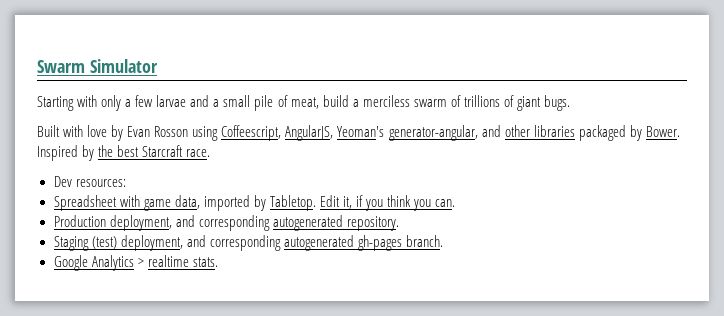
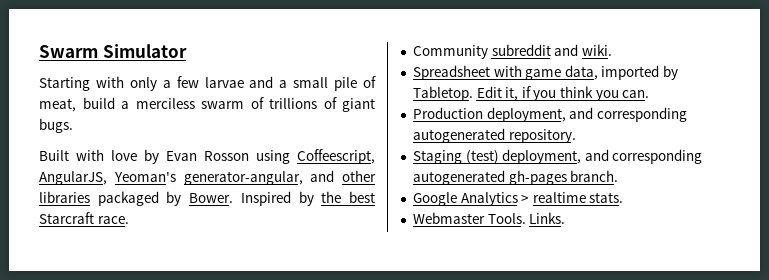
[53,176,126,187] Dev resources: -> [412,44,612,59] Community subreddit and wiki.
(218, 262) none -> [412,212,566,224] // Webmaster Tools. Links.

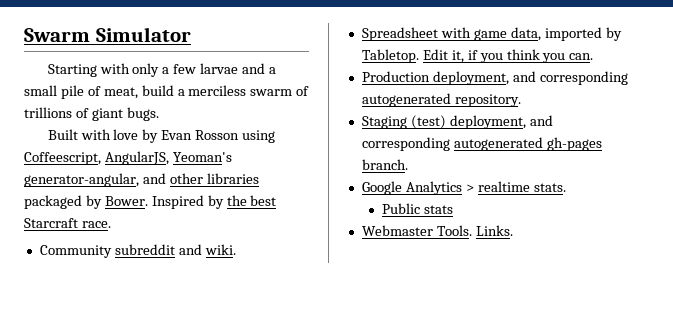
(624, 197) none -> [382,203,454,214] // Public stats

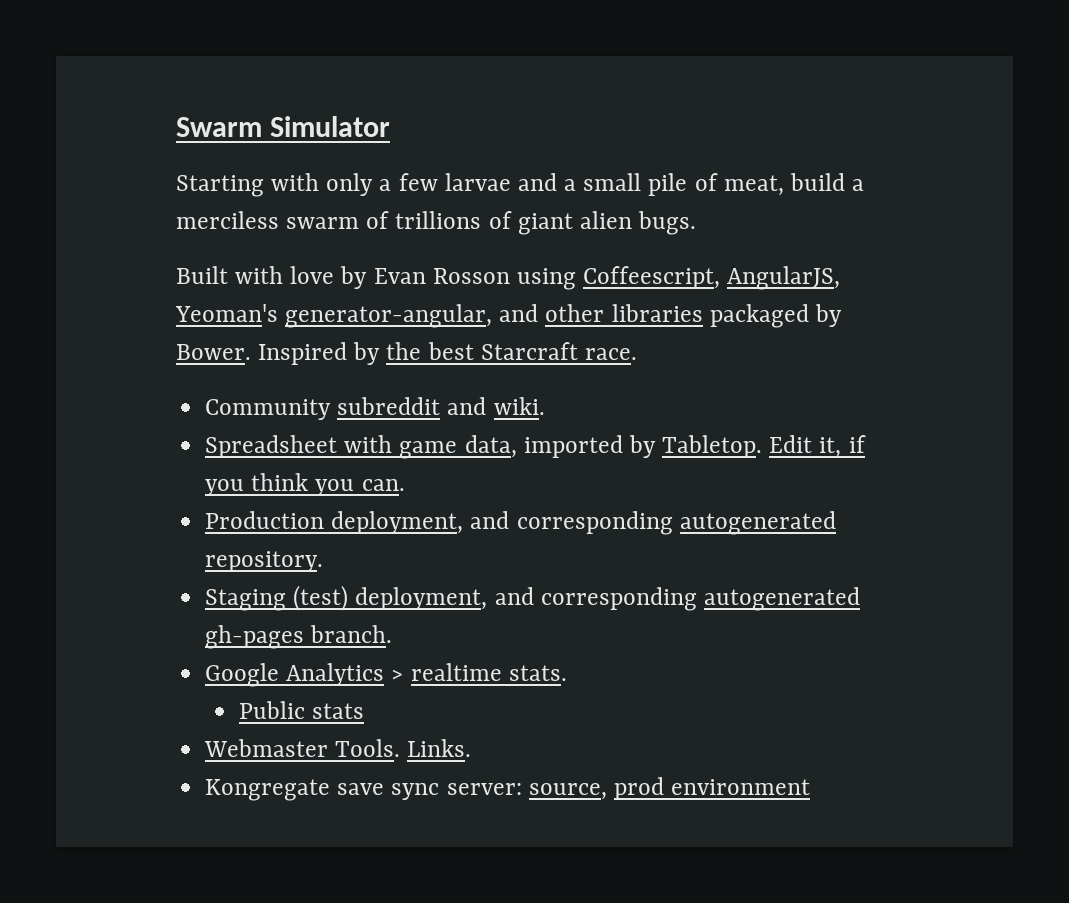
(123, 114) none -> [579,211,632,229] alien
(513, 230) none -> [205,777,811,801] // Kongregate save sync server: source, prod environment

